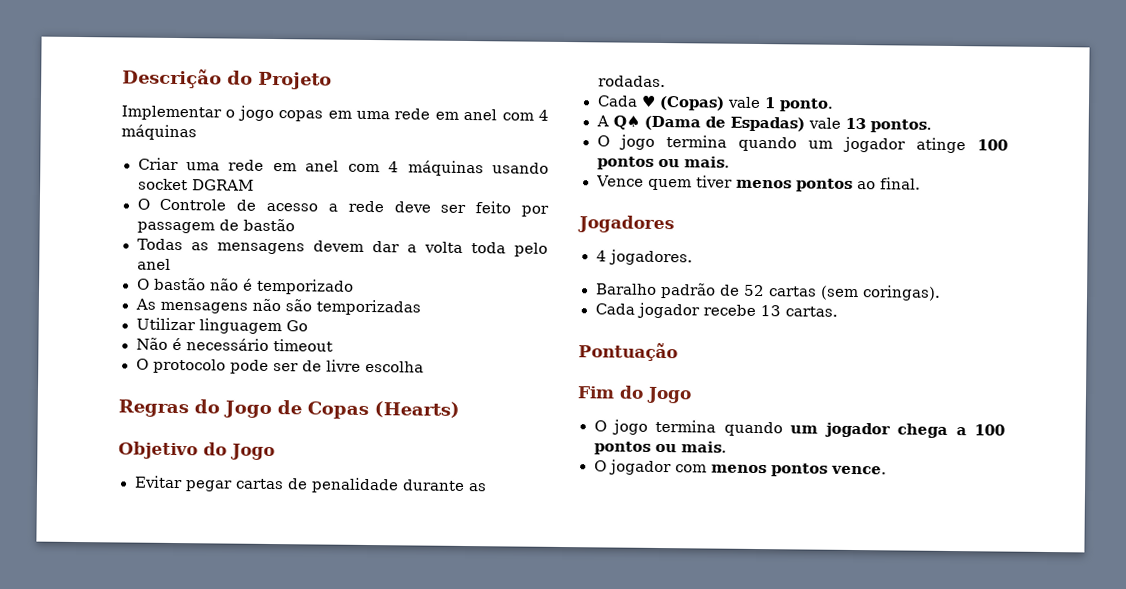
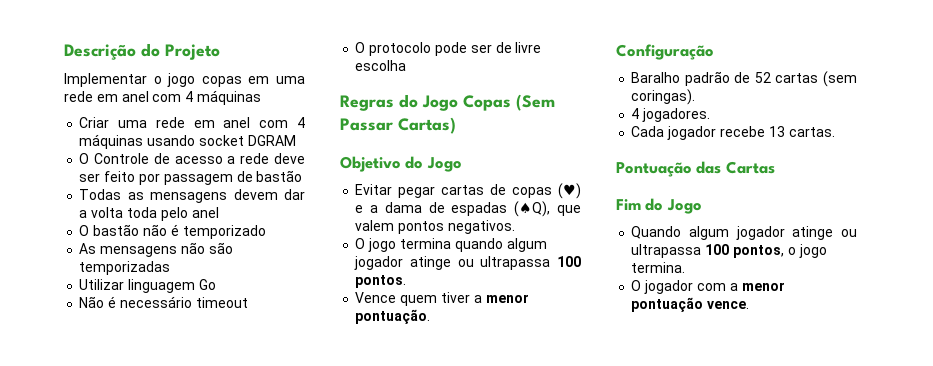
[277,400,460,420] de Copas (Hearts) -> [463,94,555,111] [340,117,456,134] Copas (Sem Passar Cartas)
[310,477,487,494] [597,75,666,88] [596,95,834,112] [595,115,932,133] [596,134,1008,154] [596,156,730,170] penalidade durante as rodadas. // Cada ♥ (Copas) vale 1 ponto. // A Q♠ (Dama de Espadas) vale 13 pontos. // O jogo termina quando um jogador atinge 100 pontos ou mais. -> [512,183,581,199] [355,201,581,217] [355,220,515,234] [355,238,547,252] [354,256,581,270] [355,275,407,288] copas (♥) e a dama de espadas (♠Q), que valem pontos negativos. // O jogo termina quando algum jogador atinge ou ultrapassa 100 pontos.
[736,177,922,192] [577,215,675,234] [595,249,693,266] menos pontos ao final. // Jogadores // 4 jogadores. -> [473,294,529,303] [355,309,431,324] [616,44,714,60] a menor pontuação. // Configuração
(941, 293) none -> [631,108,711,122] // 4 jogadores.
(678, 352) none -> [696,161,775,174] das Cartas
[593,419,1005,438] [593,441,727,455] O jogo termina quando um jogador chega a 100 pontos ou mais. -> [631,226,857,240] [631,244,827,258] [631,262,686,273] Quando algum jogador atinge ou ultrapassa 100 pontos, o jogo termina.
[710,463,828,477] menos pontos -> [729,282,785,291] [631,297,704,312] a menor pontuação

